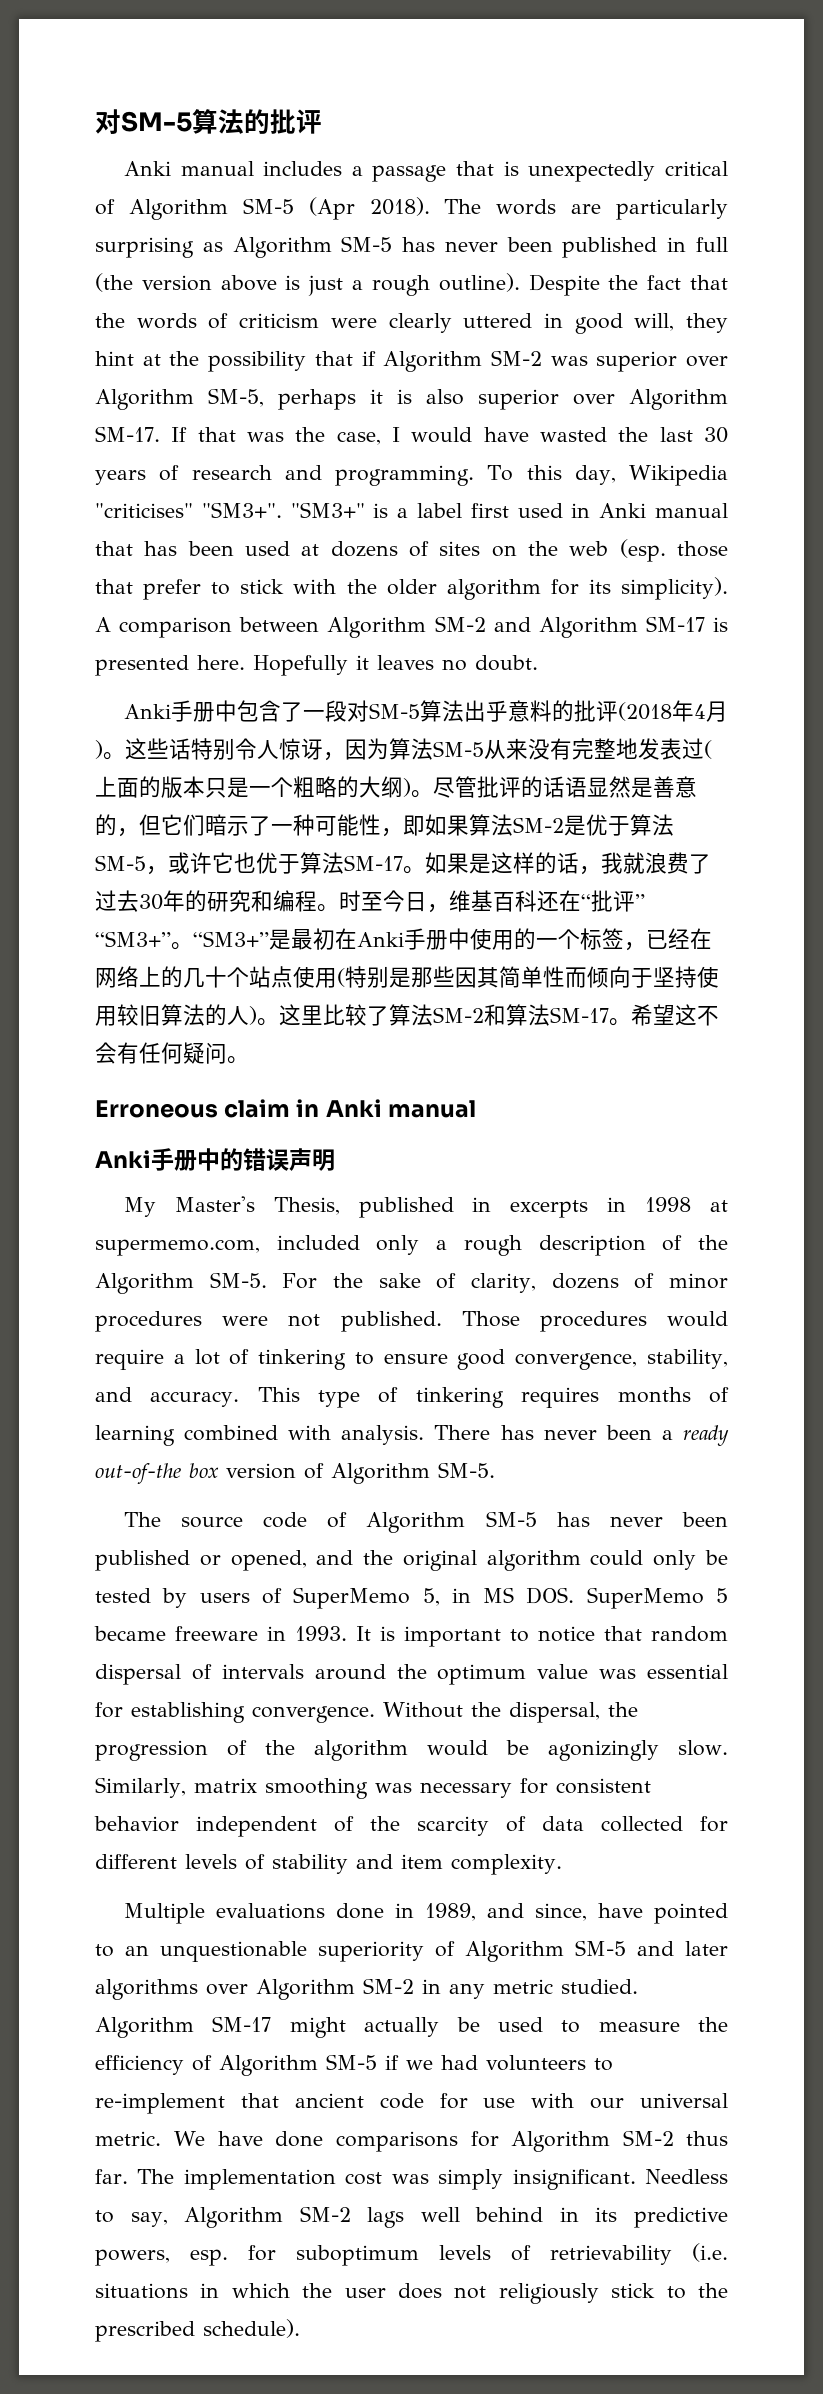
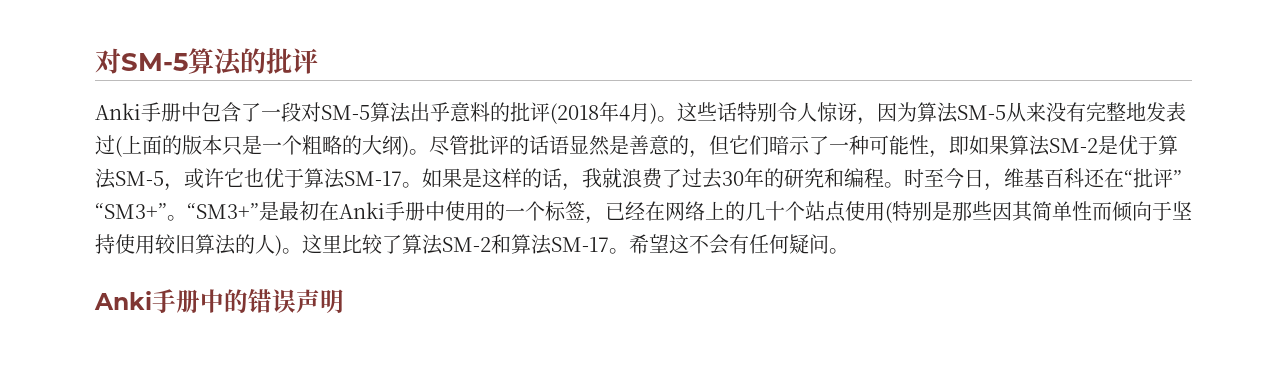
[123,161,728,182] [95,197,728,220] [95,236,728,258] [95,273,729,296] [95,313,728,334] [95,350,728,372] [95,388,728,410] [95,426,728,445] [95,465,728,486] [95,502,728,518] [95,539,728,562] [95,577,729,600] [95,616,728,638] [95,655,538,676] // Anki manual includes a passage that is unexpectedly critical of Algorithm SM-5 (Apr 2018). The words are particularly surprising as Algorithm SM-5 has never been published in full (the version above is just a rough outline). Despite the fact that the words of criticism were clearly uttered in good will, they hint at the possibility that if Algorithm SM-2 was superior over Algorithm SM-5, perhaps it is also superior over Algorithm SM-17. If that was the case, I would have wasted the last 30 years of research and programming. To this day, Wikipedia "criticises" "SM3+". "SM3+" is a label first used in Anki manual that has been used at dozens of sites on the web (esp. those that prefer to stick with the older algorithm for its simplicity). A comparison between Algorithm SM-2 and Algorithm SM-17 is presented here. Hopefully it leaves no doubt. -> (318, 61) none
[95,1099,476,1118] // Erroneous claim in Anki manual -> (849, 251) none
[123,1196,728,1218] [95,1235,728,1256] [95,1272,729,1294] [95,1311,728,1332] [95,1349,729,1370] [95,1387,729,1408] [95,1425,729,1446] [95,1462,495,1484] [123,1511,728,1533] [95,1550,728,1571] [95,1587,728,1609] [94,1626,728,1647] [95,1664,728,1685] [95,1702,638,1723] [95,1740,729,1761] [95,1777,651,1799] [94,1816,728,1837] [95,1854,562,1875] [123,1903,728,1924] [95,1940,728,1962] [95,1978,638,2000] [95,2016,728,2038] [95,2054,613,2076] [95,2093,728,2114] [95,2130,728,2152] [95,2169,728,2190] [95,2206,728,2228] [95,2243,728,2266] [95,2283,728,2304] [95,2319,300,2342] // My Master's Thesis, published in excerpts in 1998 at supermemo.com, included only a rough description of the Algorithm SM-5. For the sake of clarity, dozens of minor procedures were not published. Those procedures would require a lot of tinkering to ensure good convergence, stability, and accuracy. This type of tinkering requires months of learning combined with analysis. There has never been a ready out-of-the box version of Algorithm SM-5. // The source code of Algorithm SM-5 has never been published or opened, and the original algorithm could only be tested by users of SuperMemo 5, in MS DOS. SuperMemo 5 became freeware in 1993. It is important to notice that random dispersal of intervals around the optimum value was essential for establishing convergence. Without the dispersal, the progression of the algorithm would be agonizingly slow. Similarly, matrix smoothing was necessary for consistent behavior independent of the scarcity of data collected for different levels of stability and item complexity. // Multiple evaluations done in 1989, and since, have pointed to an unquestionable superiority of Algorithm SM-5 and later algorithms over Algorithm SM-2 in any metric studied. Algorithm SM-17 might actually be used to measure the efficiency of Algorithm SM-5 if we had volunteers to re-implement that ancient code for use with our universal metric. We have done comparisons for Algorithm SM-2 thus far. The implementation cost was simply insignificant. Needless to say, Algorithm SM-2 lags well behind in its predictive powers, esp. for suboptimum levels of retrievability (i.e. situations in which the user does not religiously stick to the prescribed schedule). -> (344, 301) none

